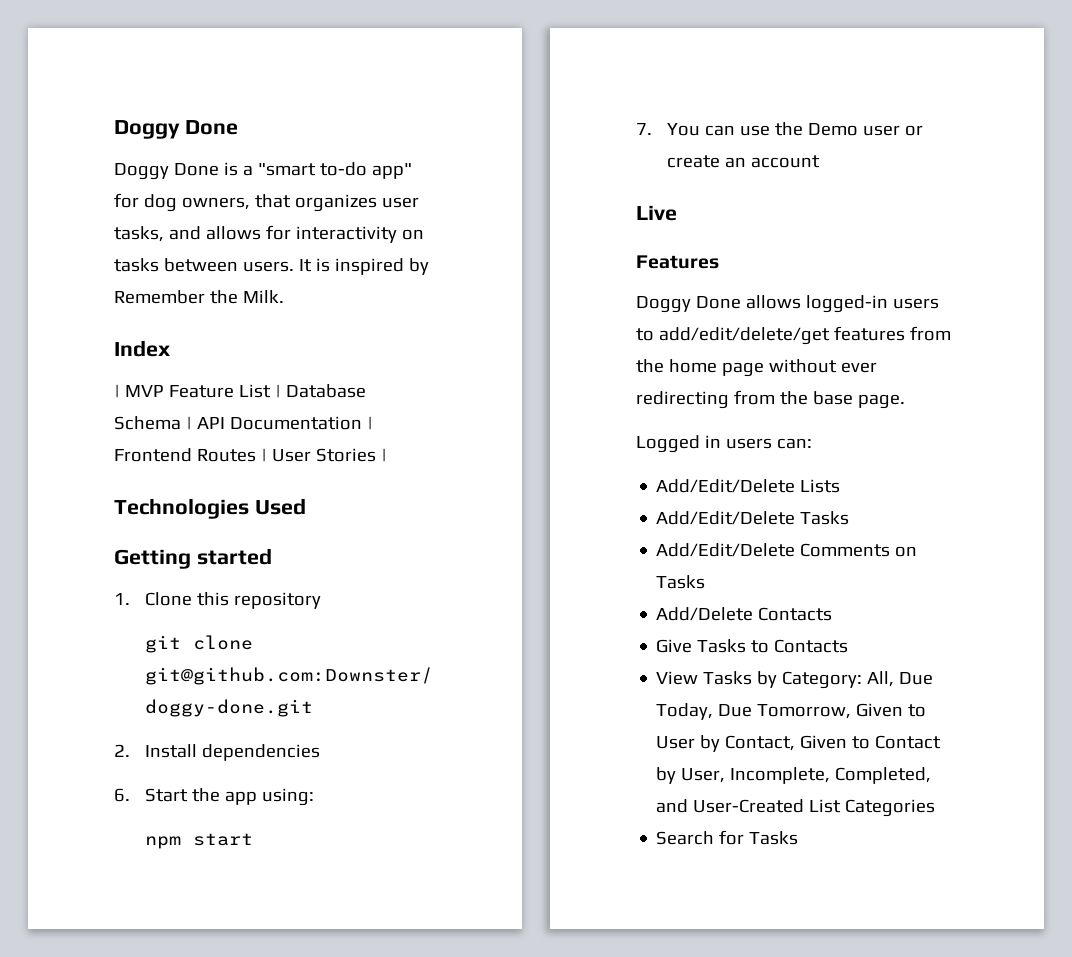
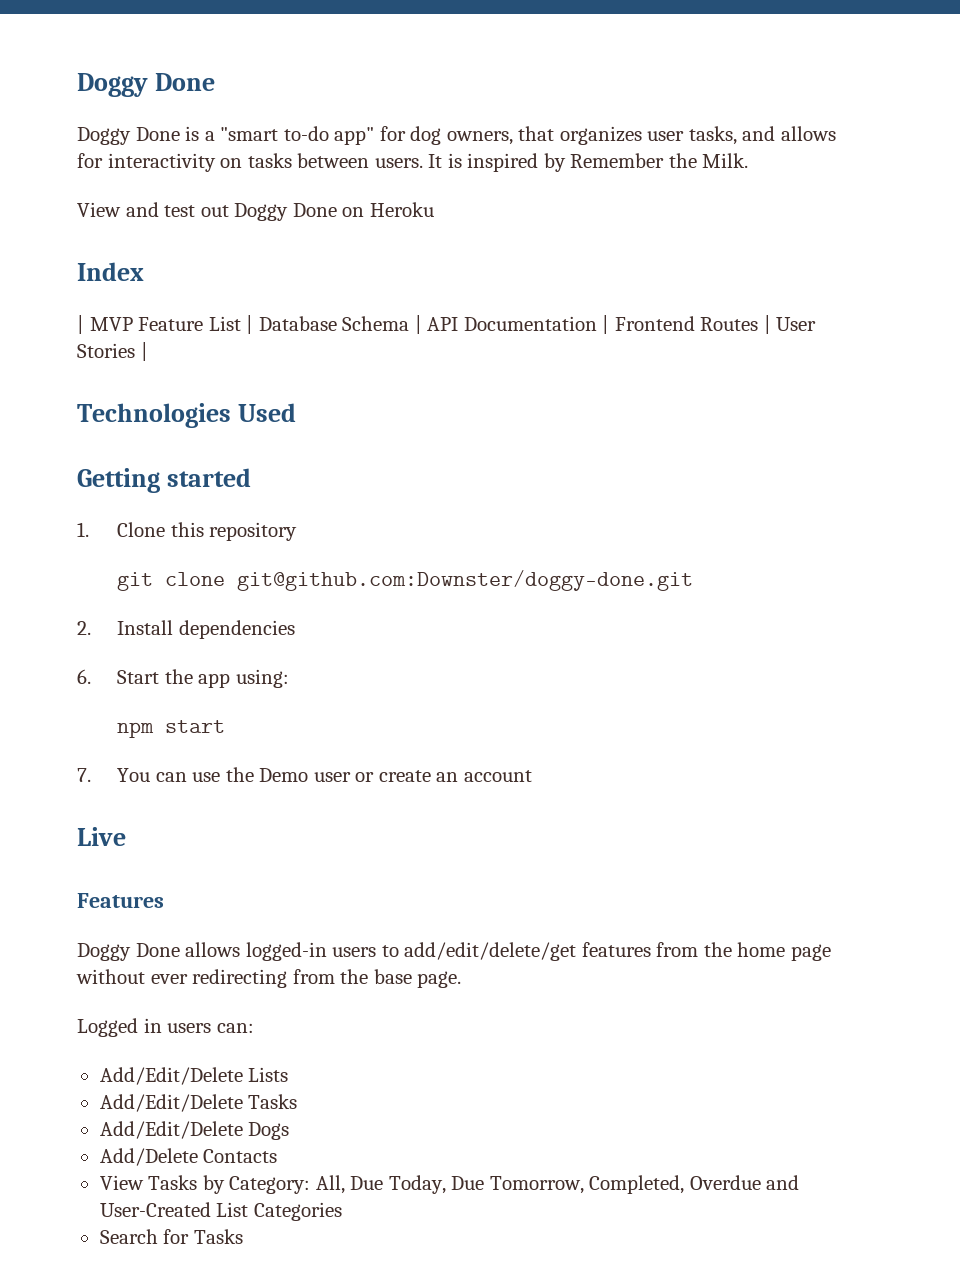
(284, 296) none -> [77,202,434,221] // View and test out Doggy Done on Heroku
[800,543,918,557] [656,575,706,589] Comments on Tasks -> [248,1122,290,1140] Dogs
[656,639,849,653] // Give Tasks to Contacts -> (278, 1156) none
[856,703,927,717] [656,735,942,752] [656,767,932,784] Given to User by Contact, Given to Contact by User, Incomplete, Completed, -> [589,1175,761,1194] Completed, Overdue

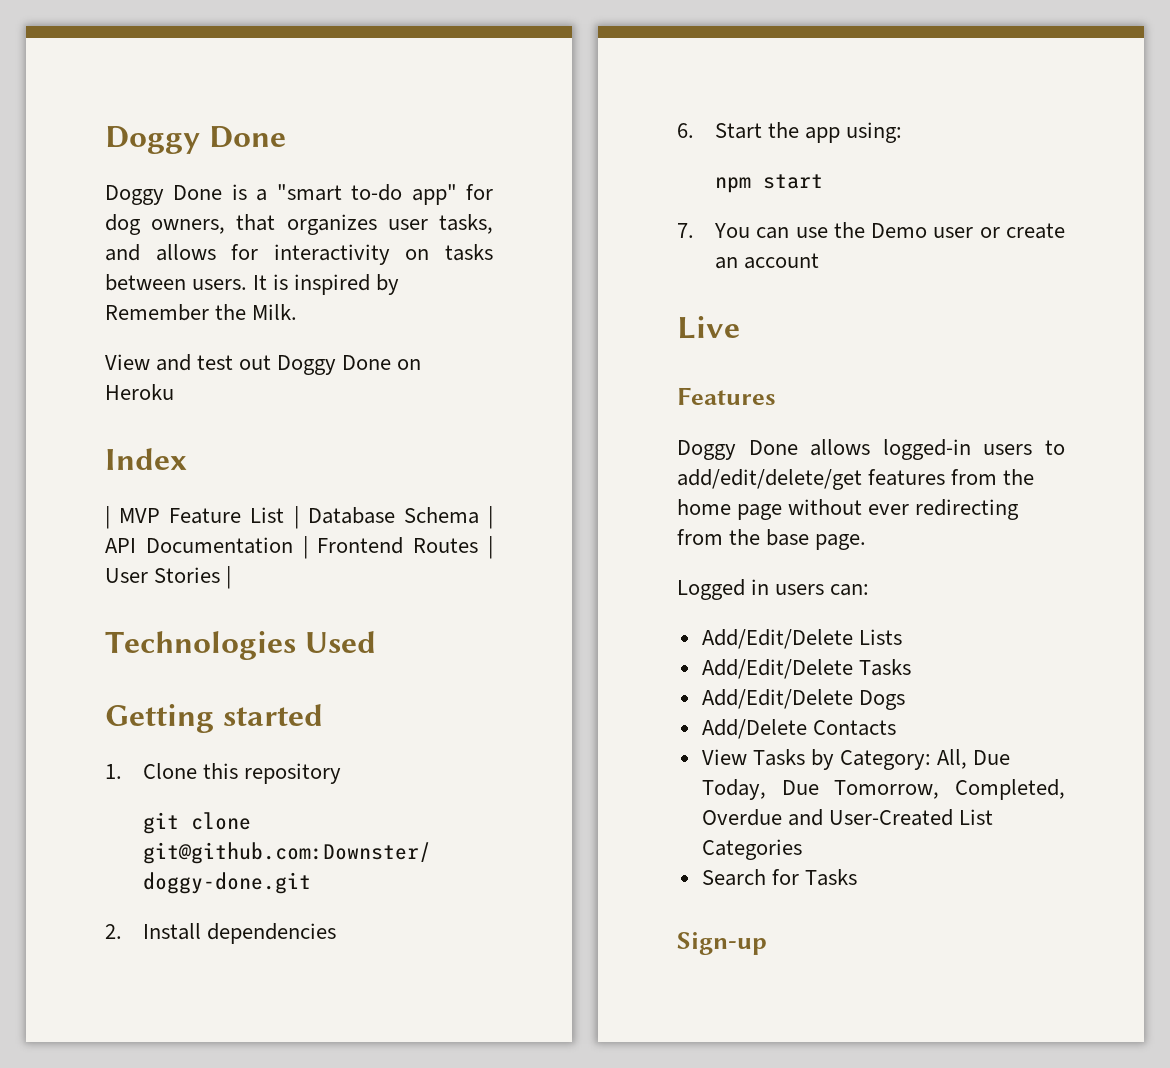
(243, 1236) none -> [677,932,767,955] // Sign-up

